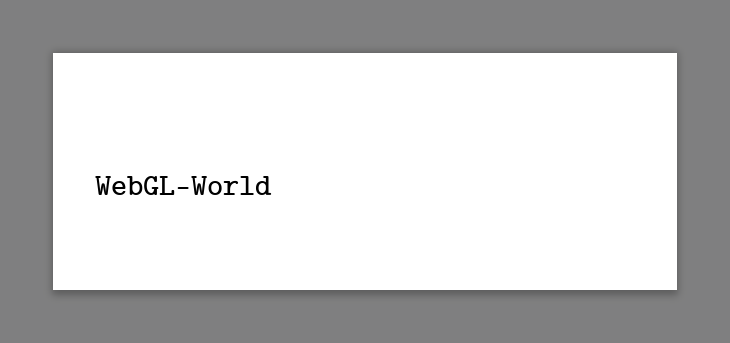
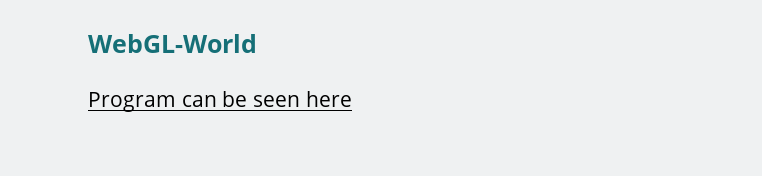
(272, 185) none -> [88,91,352,112] // Program can be seen here

